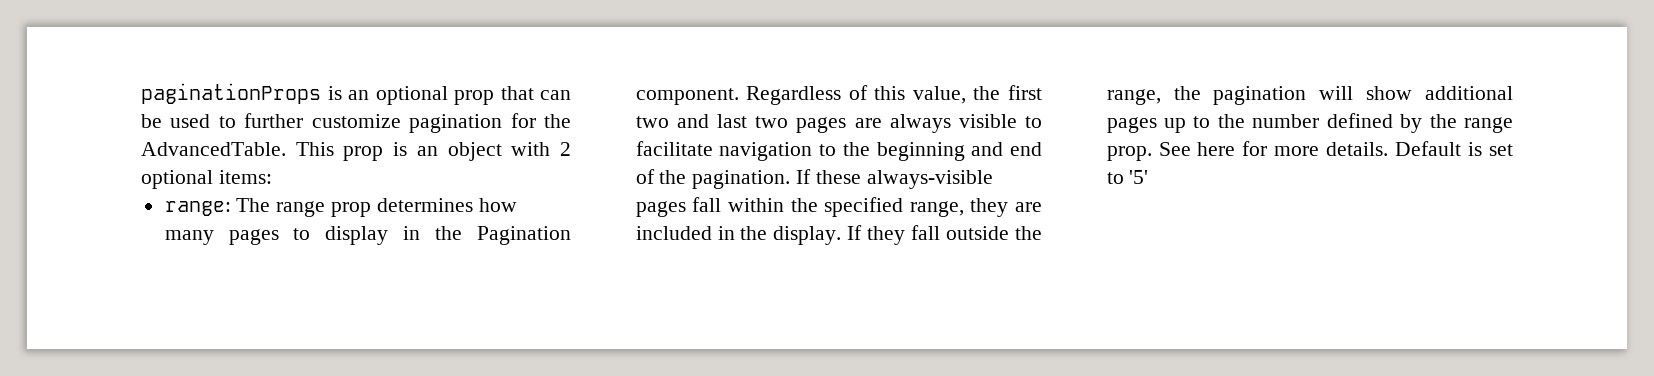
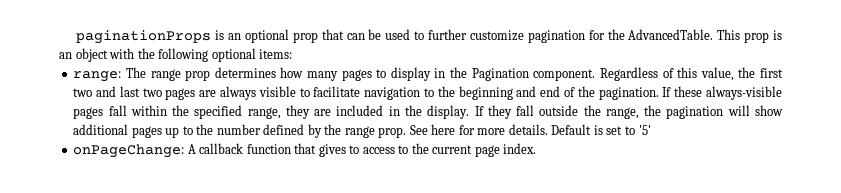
[560,142,571,156] 2 -> [137,48,209,62] the following
(1149, 177) none -> [73,143,537,158] // onPageChange: A callback function that gives to access to the current page index.

